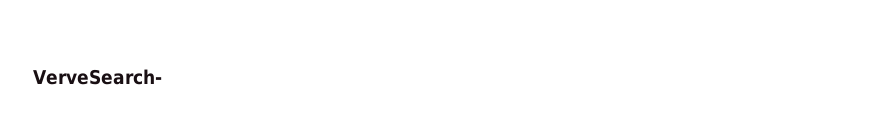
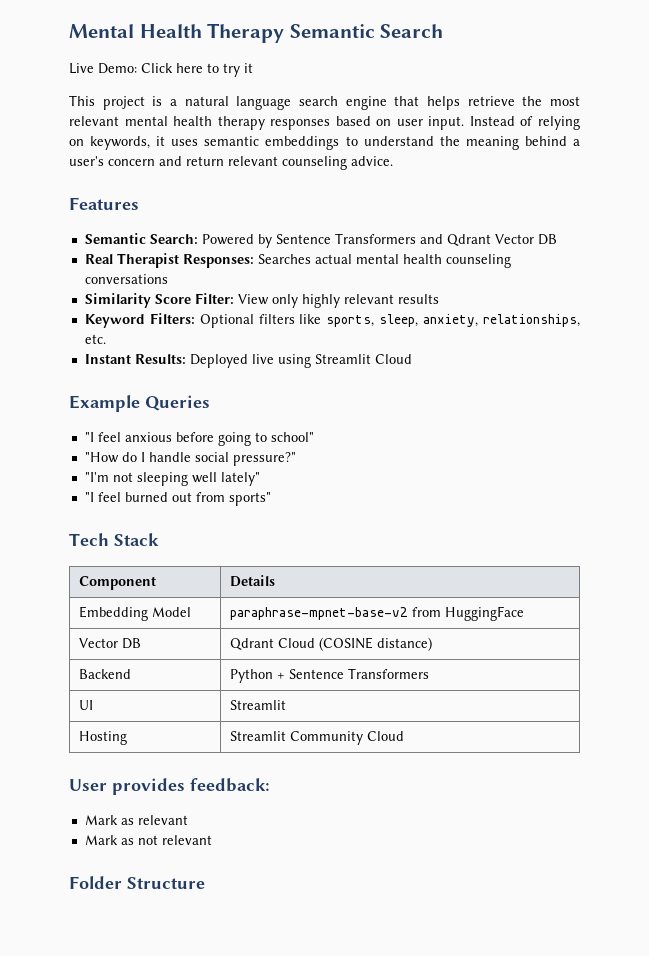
[33,69,162,85] VerveSearch- -> [69,23,444,43] [69,63,253,77] [69,95,581,110] [69,116,580,130] [69,136,580,150] [69,156,393,170] [69,197,139,210] [84,233,557,248] [84,253,511,268] [84,274,168,284] [84,293,439,308] [84,313,580,328] [84,334,106,344] [84,354,412,368] [69,395,210,412] [84,432,314,446] [84,452,296,466] [84,472,260,486] [84,492,271,506] [69,533,159,546] [78,576,156,590] [229,575,275,587] [78,606,191,621] [229,606,524,621] [78,638,141,649] [229,637,432,651] [78,669,131,679] [229,668,429,683] [78,700,93,710] [229,700,286,710] [78,731,127,745] [229,731,404,745] [69,778,270,795] [84,815,188,825] [84,835,212,845] [69,876,205,889] Mental Health Therapy Semantic Search // Live Demo: Click here to try it // This project is a natural language search engine that helps retrieve the most relevant mental health therapy responses based on user input. Instead of relying on keywords, it uses semantic embeddings to understand the meaning behind a user's concern and return relevant counseling advice. // Features // Semantic Search: Powered by Sentence Transformers and Qdrant Vector DB // Real Therapist Responses: Searches actual mental health counseling conversations // Similarity Score Filter: View only highly relevant results // Keyword Filters: Optional filters like sports, sleep, anxiety, relationships, etc. // Instant Results: Deployed live using Streamlit Cloud // Example Queries // "I feel anxious before going to school" // "How do I handle social pressure?" // "I'm not sleeping well lately" // "I feel burned out from sports" // Tech Stack // Component | Details // Embedding Model | paraphrase-mpnet-base-v2 from HuggingFace // Vector DB | Qdrant Cloud (COSINE distance) // Backend | Python + Sentence Transformers // UI | Streamlit // Hosting | Streamlit Community Cloud // User provides feedback: // Mark as relevant // Mark as not relevant // Folder Structure

